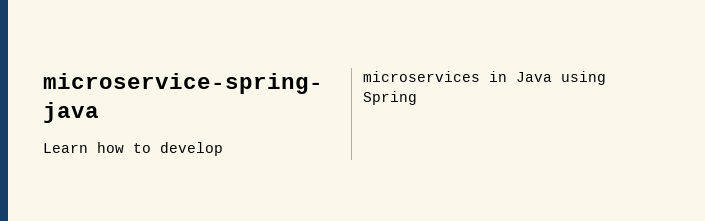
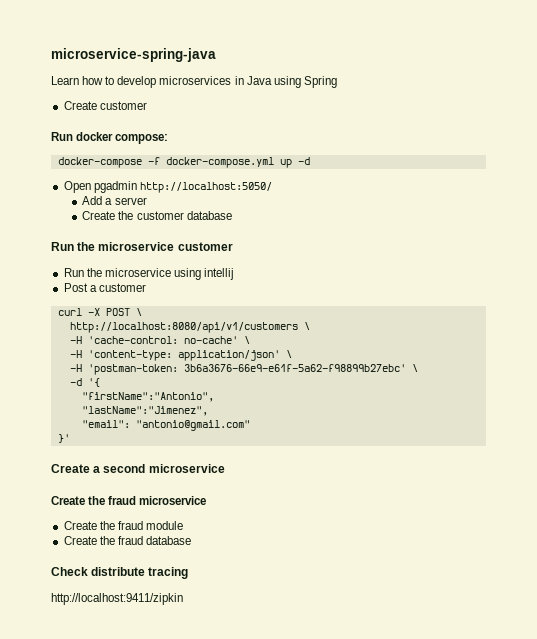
(417, 98) none -> [63,101,147,110] [51,132,169,144] [57,157,310,168] [63,181,272,193] [82,196,147,205] [82,211,232,220] [51,242,233,251] [63,268,235,280] [63,283,146,292] [57,308,142,316] [69,322,310,333] [69,336,250,344] [69,350,292,361] [69,364,418,375] [69,378,100,387] [81,392,214,402] [81,406,208,416] [81,420,250,431] [57,434,70,443] [51,464,225,473] [51,496,207,505] [63,521,183,530] [63,536,191,545] [51,567,189,579] [51,593,183,605] // Create customer // Run docker compose: // docker-compose -f docker-compose.yml up -d // Open pgadmin http://localhost:5050/ // Add a server // Create the customer database // Run the microservice customer // Run the microservice using intellij // Post a customer // curl -X POST \ // http://localhost:8080/api/v1/customers \ // -H 'cache-control: no-cache' \ // -H 'content-type: application/json' \ // -H 'postman-token: 3b6a3676-66e9-e61f-5a62-f98899b27ebc' \ // -d '{ // "firstName":"Antonio", // "lastName":"Jimenez", // "email": "antonio@gmail.com" // }' // Create a second microservice // Create the fraud microservice // Create the fraud module // Create the fraud database // Check distribute tracing // http://localhost:9411/zipkin

